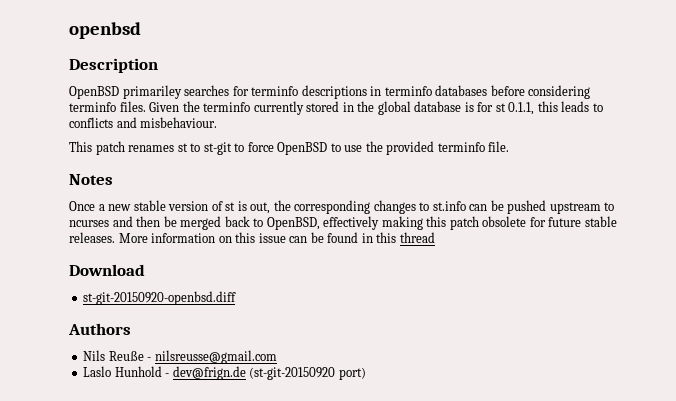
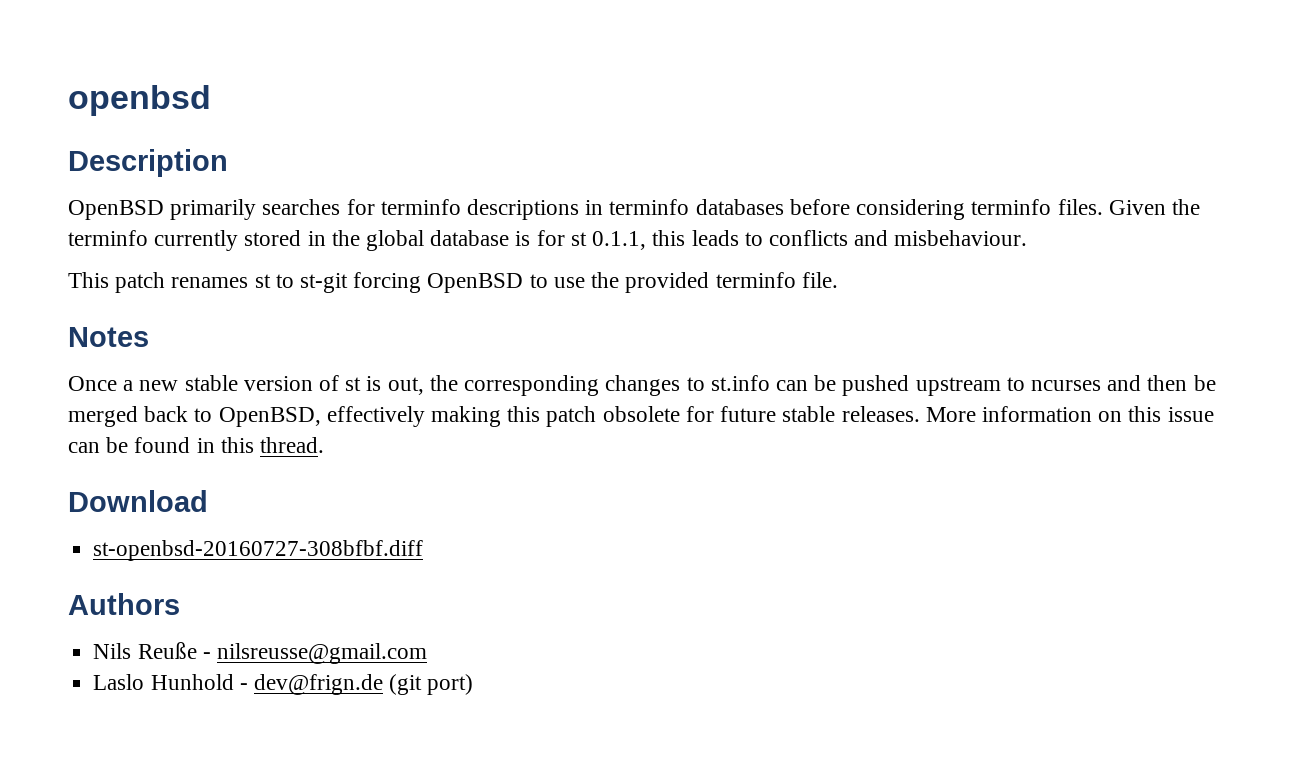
[122,85,182,99] primariley -> [170,199,257,220] primarily
[234,142,274,152] to force -> [353,272,422,293] forcing
[399,232,435,243] thread -> [260,437,325,453] thread.
[83,291,237,305] st-git-20150920-openbsd.diff -> [93,540,424,561] st-openbsd-20160727-308bfbf.diff
[249,367,336,380] (st-git-20150920 -> [389,674,423,695] (git

